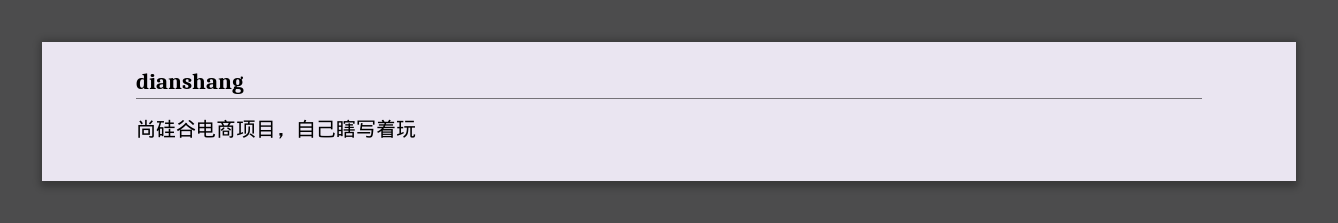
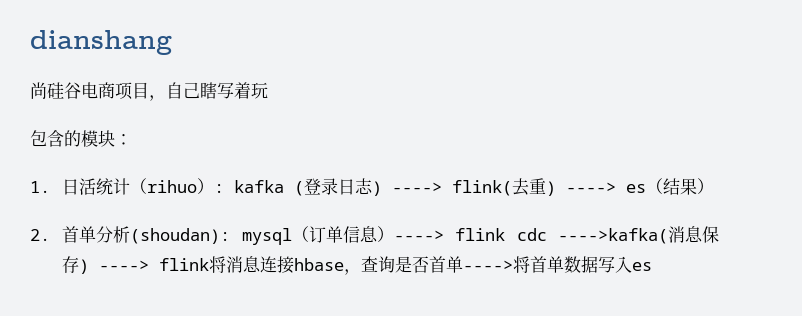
(416, 129) none -> [30,130,132,147] [30,178,715,196] [30,226,719,245] [62,256,653,275] // 包含的模块： // 1.日活统计（rihuo）: kafka (登录日志) ----> flink(去重) ----> es（结果） // 2.首单分析(shoudan): mysql（订单信息）----> flink cdc ---->kafka(消息保存) ----> flink将消息连接hbase，查询是否首单---->将首单数据写入es

